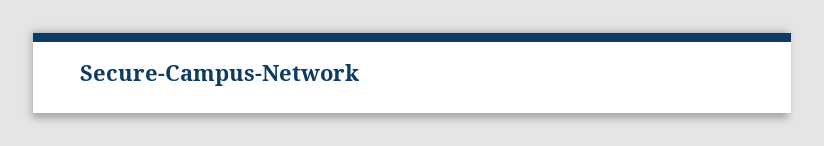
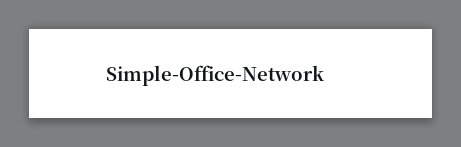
[80,64,359,86] Secure-Campus-Network -> [106,65,324,86] Simple-Office-Network

